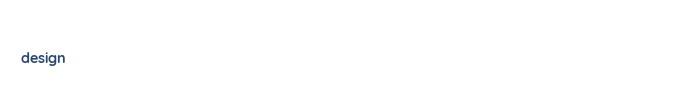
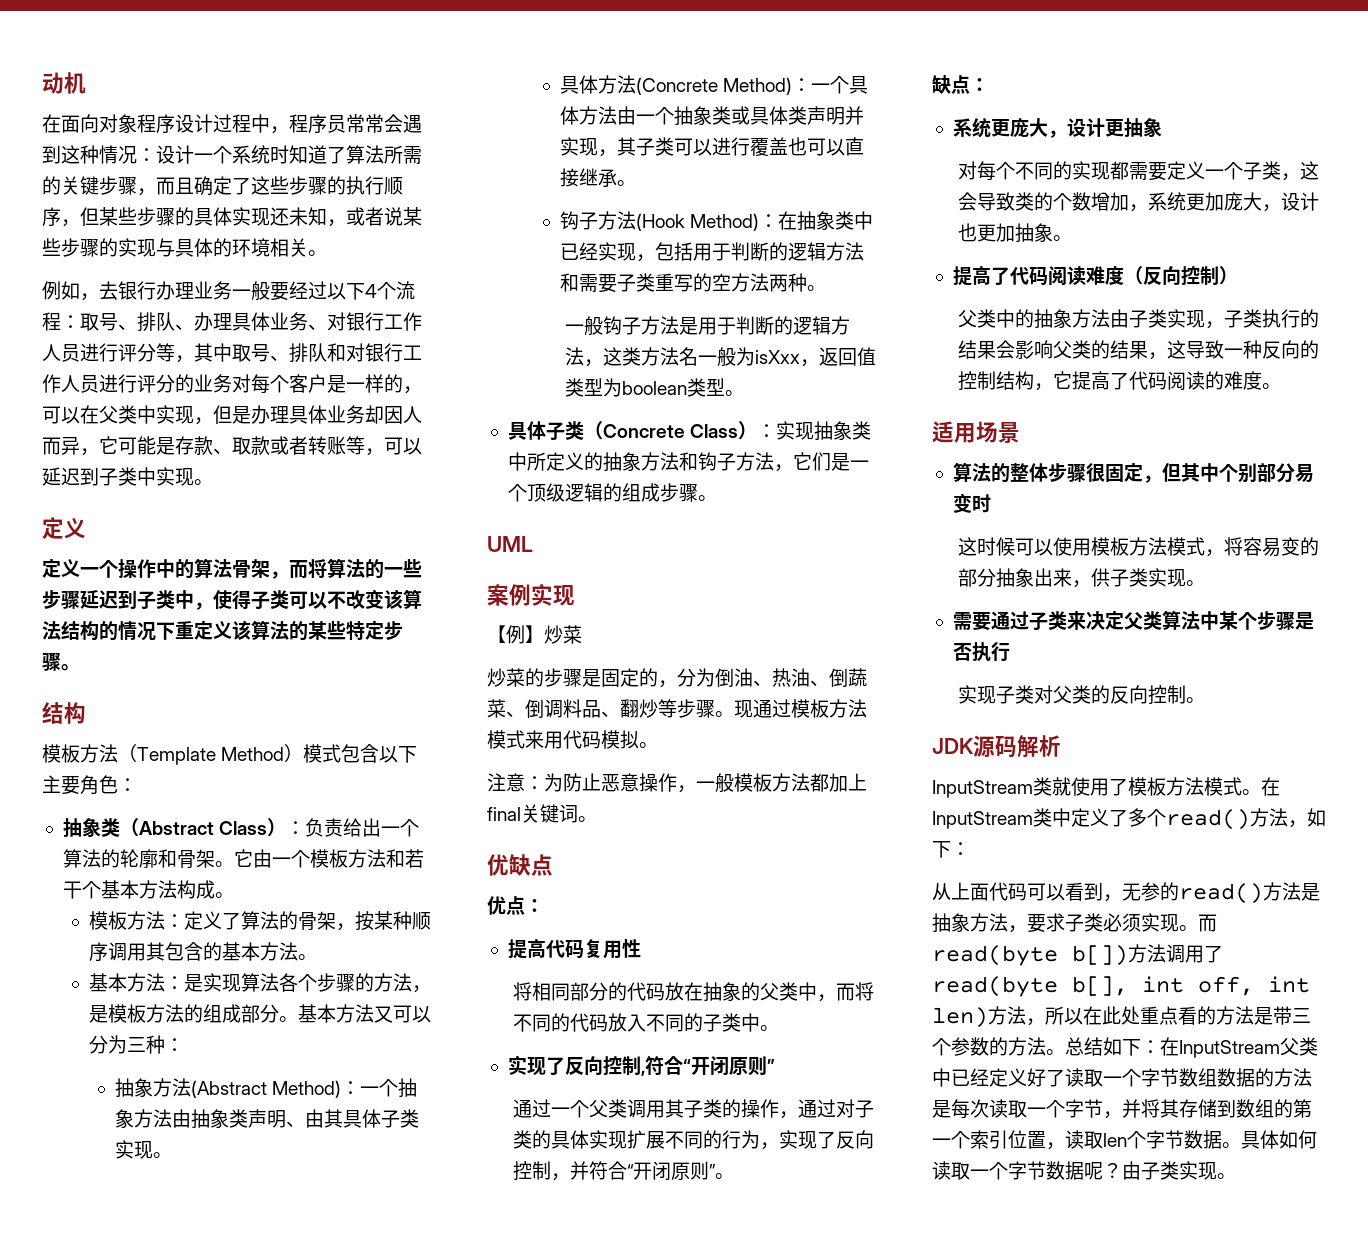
[21,52,66,66] design -> [42,72,86,94] [42,114,422,134] [42,145,422,164] [42,176,403,196] [42,207,422,227] [42,238,327,257] [42,281,415,301] [42,312,422,332] [42,343,422,363] [42,374,422,394] [42,405,422,425] [42,436,422,456] [42,467,213,486] [42,517,86,539] [42,558,422,579] [42,589,422,610] [42,620,403,641] [42,652,80,671] [42,702,86,724] [42,744,418,765] [42,775,137,795] [62,818,420,837] [62,849,424,868] [62,880,234,899] [89,911,432,931] [89,942,318,962] [89,973,432,993] [89,1004,432,1023] [89,1035,185,1054] [115,1078,418,1098] [115,1109,420,1128] [115,1140,173,1159] [560,75,869,95] [560,106,865,125] [560,137,865,157] [560,168,637,187] [560,211,874,231] [560,242,865,262] [560,273,827,293] [565,316,851,335] [565,347,877,367] [565,378,745,397] [507,421,872,441] [507,452,869,472] [507,483,717,502] [487,536,533,552] [487,583,575,606] [487,625,582,644] [487,668,867,688] [487,699,867,718] [487,730,658,749] [487,773,867,793] [487,804,597,823] [487,854,553,876] [487,896,544,915] [507,939,641,959] [513,982,875,1002] [513,1013,780,1032] [507,1055,775,1076] [513,1099,875,1119] [513,1130,875,1150] [513,1161,735,1181] [932,75,989,94] [952,117,1162,138] [958,161,1320,181] [958,192,1320,212] [958,223,1073,242] [952,266,1238,286] [958,309,1320,329] [958,340,1320,360] [958,371,1282,391] [932,421,1020,443] [952,462,1314,483] [952,493,991,513] [958,537,1320,557] [958,568,1206,588] [952,610,1314,631] [952,642,1010,662] [958,685,1206,705] [932,735,1061,758] [932,777,1280,798] [932,808,1326,830] [932,841,970,858] [932,882,1320,904] [932,913,1217,933] [932,944,1223,966] [932,976,1310,997] [932,1006,1311,1028] [932,1037,1318,1058] [932,1068,1312,1087] [932,1099,1312,1119] [932,1130,1317,1150] [932,1161,1236,1180] 动机 // 在面向对象程序设计过程中，程序员常常会遇到这种情况：设计一个系统时知道了算法所需的关键步骤，而且确定了这些步骤的执行顺序，但某些步骤的具体实现还未知，或者说某些步骤的实现与具体的环境相关。 // 例如，去银行办理业务一般要经过以下4个流程：取号、排队、办理具体业务、对银行工作人员进行评分等，其中取号、排队和对银行工作人员进行评分的业务对每个客户是一样的，可以在父类中实现，但是办理具体业务却因人而异，它可能是存款、取款或者转账等，可以延迟到子类中实现。 // 定义 // 定义一个操作中的算法骨架，而将算法的一些步骤延迟到子类中，使得子类可以不改变该算法结构的情况下重定义该算法的某些特定步骤。 // 结构 // 模板方法（Template Method）模式包含以下主要角色： // 抽象类（Abstract Class）：负责给出一个算法的轮廓和骨架。它由一个模板方法和若干个基本方法构成。 // 模板方法：定义了算法的骨架，按某种顺序调用其包含的基本方法。 // 基本方法：是实现算法各个步骤的方法，是模板方法的组成部分。基本方法又可以分为三种： // 抽象方法(Abstract Method)：一个抽象方法由抽象类声明、由其具体子类实现。 // 具体方法(Concrete Method)：一个具体方法由一个抽象类或具体类声明并实现，其子类可以进行覆盖也可以直接继承。 // 钩子方法(Hook Method)：在抽象类中已经实现，包括用于判断的逻辑方法和需要子类重写的空方法两种。 // 一般钩子方法是用于判断的逻辑方法，这类方法名一般为isXxx，返回值类型为boolean类型。 // 具体子类（Concrete Class）：实现抽象类中所定义的抽象方法和钩子方法，它们是一个顶级逻辑的组成步骤。 // UML // 案例实现 // 【例】炒菜 // 炒菜的步骤是固定的，分为倒油、热油、倒蔬菜、倒调料品、翻炒等步骤。现通过模板方法模式来用代码模拟。 // 注意：为防止恶意操作，一般模板方法都加上final关键词。 // 优缺点 // 优点： // 提高代码复用性 // 将相同部分的代码放在抽象的父类中，而将不同的代码放入不同的子类中。 // 实现了反向控制,符合“开闭原则” // 通过一个父类调用其子类的操作，通过对子类的具体实现扩展不同的行为，实现了反向控制，并符合“开闭原则”。 // 缺点： // 系统更庞大，设计更抽象 // 对每个不同的实现都需要定义一个子类，这会导致类的个数增加，系统更加庞大，设计也更加抽象。 // 提高了代码阅读难度（反向控制） // 父类中的抽象方法由子类实现，子类执行的结果会影响父类的结果，这导致一种反向的控制结构，它提高了代码阅读的难度。 // 适用场景 // 算法的整体步骤很固定，但其中个别部分易变时 // 这时候可以使用模板方法模式，将容易变的部分抽象出来，供子类实现。 // 需要通过子类来决定父类算法中某个步骤是否执行 // 实现子类对父类的反向控制。 // JDK源码解析 // InputStream类就使用了模板方法模式。在InputStream类中定义了多个read()方法，如下： // 从上面代码可以看到，无参的read()方法是抽象方法，要求子类必须实现。而read(byte b[])方法调用了read(byte b[], int off, int len)方法，所以在此处重点看的方法是带三个参数的方法。总结如下：在InputStream父类中已经定义好了读取一个字节数组数据的方法是每次读取一个字节，并将其存储到数组的第一个索引位置，读取len个字节数据。具体如何读取一个字节数据呢？由子类实现。

